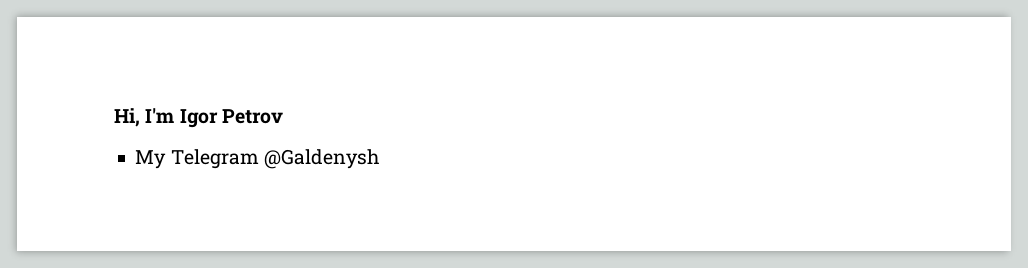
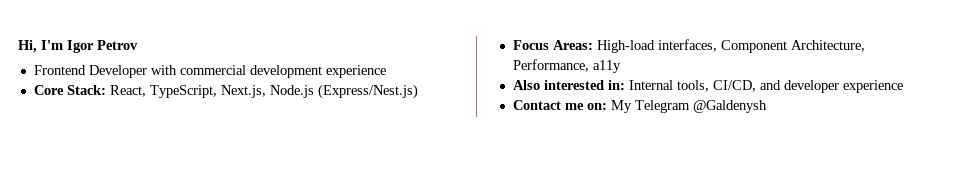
(283, 116) none -> [33,65,386,78] [33,84,418,99] [512,39,865,53] [512,59,621,73] [512,80,903,93] [512,100,607,110] Frontend Developer with commercial development experience // Core Stack: React, TypeScript, Next.js, Node.js (Express/Nest.js) // Focus Areas: High-load interfaces, Component Architecture, Performance, a11y // Also interested in: Internal tools, CI/CD, and developer experience // Contact me on:

